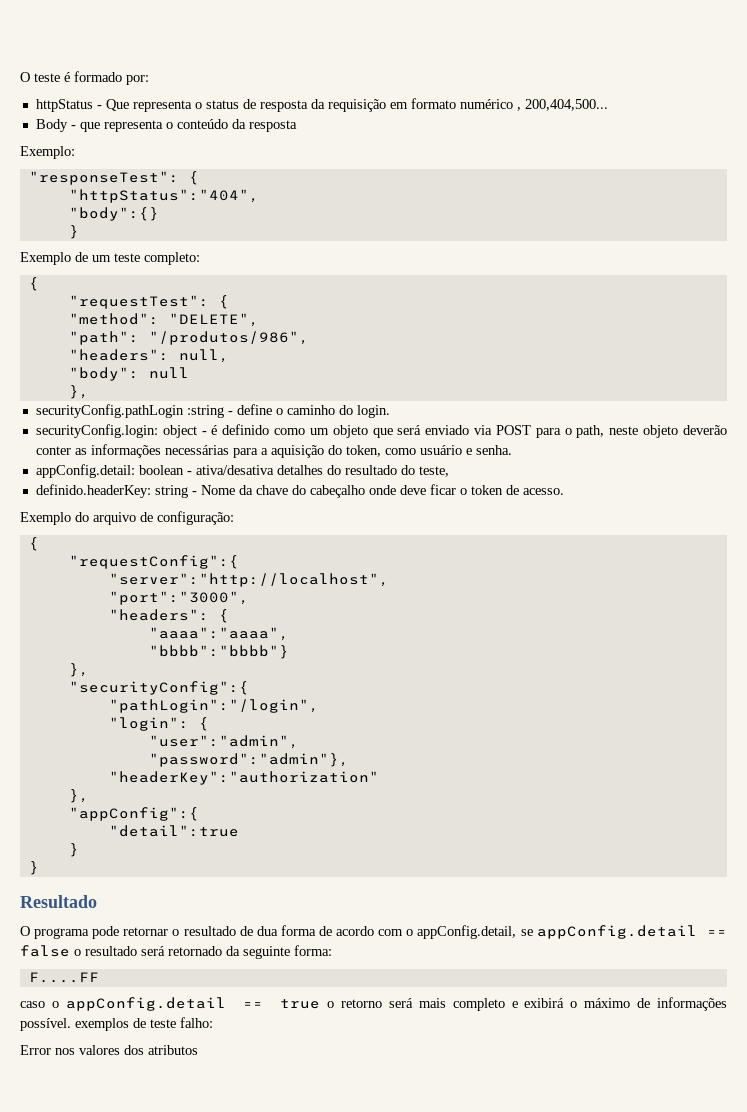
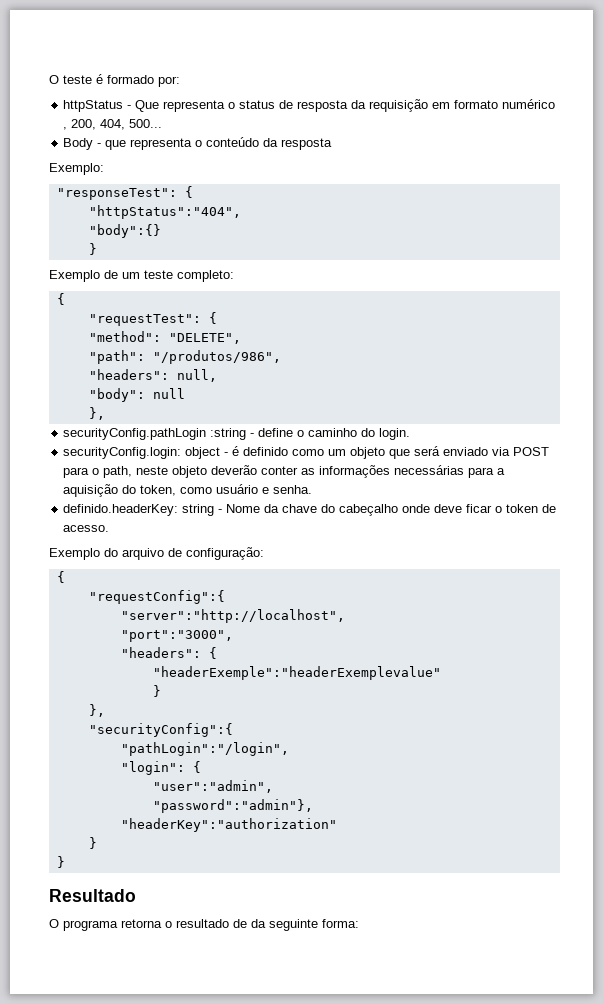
[524,99,608,111] 200,404,500... -> [71,119,163,130] 200, 404, 500...
[35,464,449,478] // appConfig.detail: boolean - ativa/desativa detalhes do resultado do teste, -> (313, 489) none
[148,627,289,641] [148,645,289,659] "aaaa":"aaaa", // "bbbb":"bbbb"} -> [152,666,441,680] [152,685,161,697] "headerExemple":"headerExemplevalue" // }
[68,789,89,803] [68,807,199,821] [108,825,239,837] // }, // "appConfig":{ // "detail":true -> (337, 825) none
[92,926,169,939] pode retornar -> [121,919,162,928] retorna
[256,925,727,939] [20,945,332,959] [28,972,99,983] [20,997,728,1011] [20,1017,213,1031] [20,1045,198,1055] dua forma de acordo com o appConfig.detail, se appConfig.detail == false o resultado será retornado da seguinte forma: // F....FF // caso o appConfig.detail == true o retorno será mais completo e exibirá o máximo de informações possível. exemplos de teste falho: // Error nos valores dos atributos -> [251,919,359,931] da seguinte forma:

